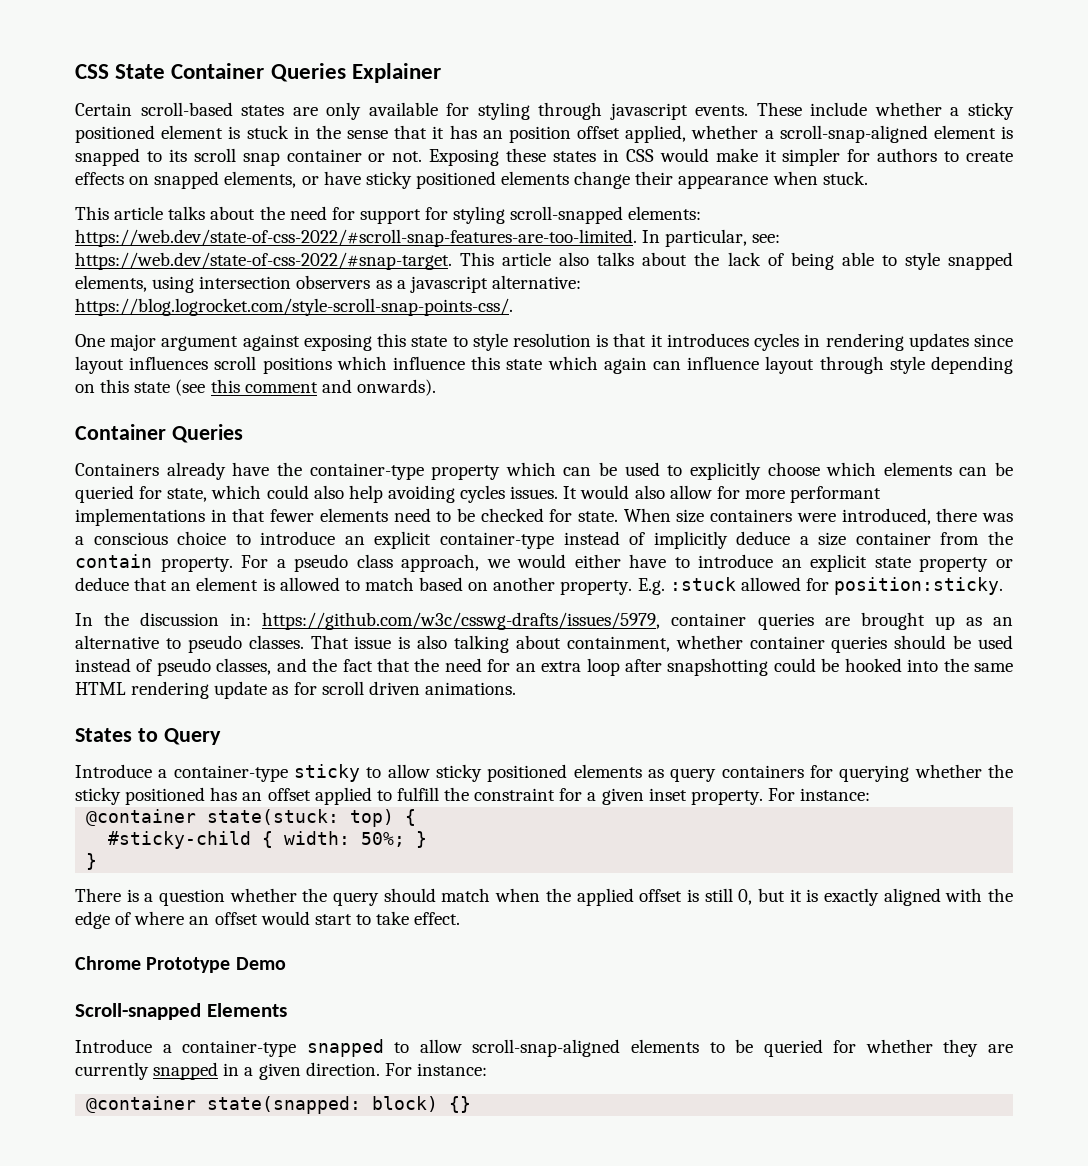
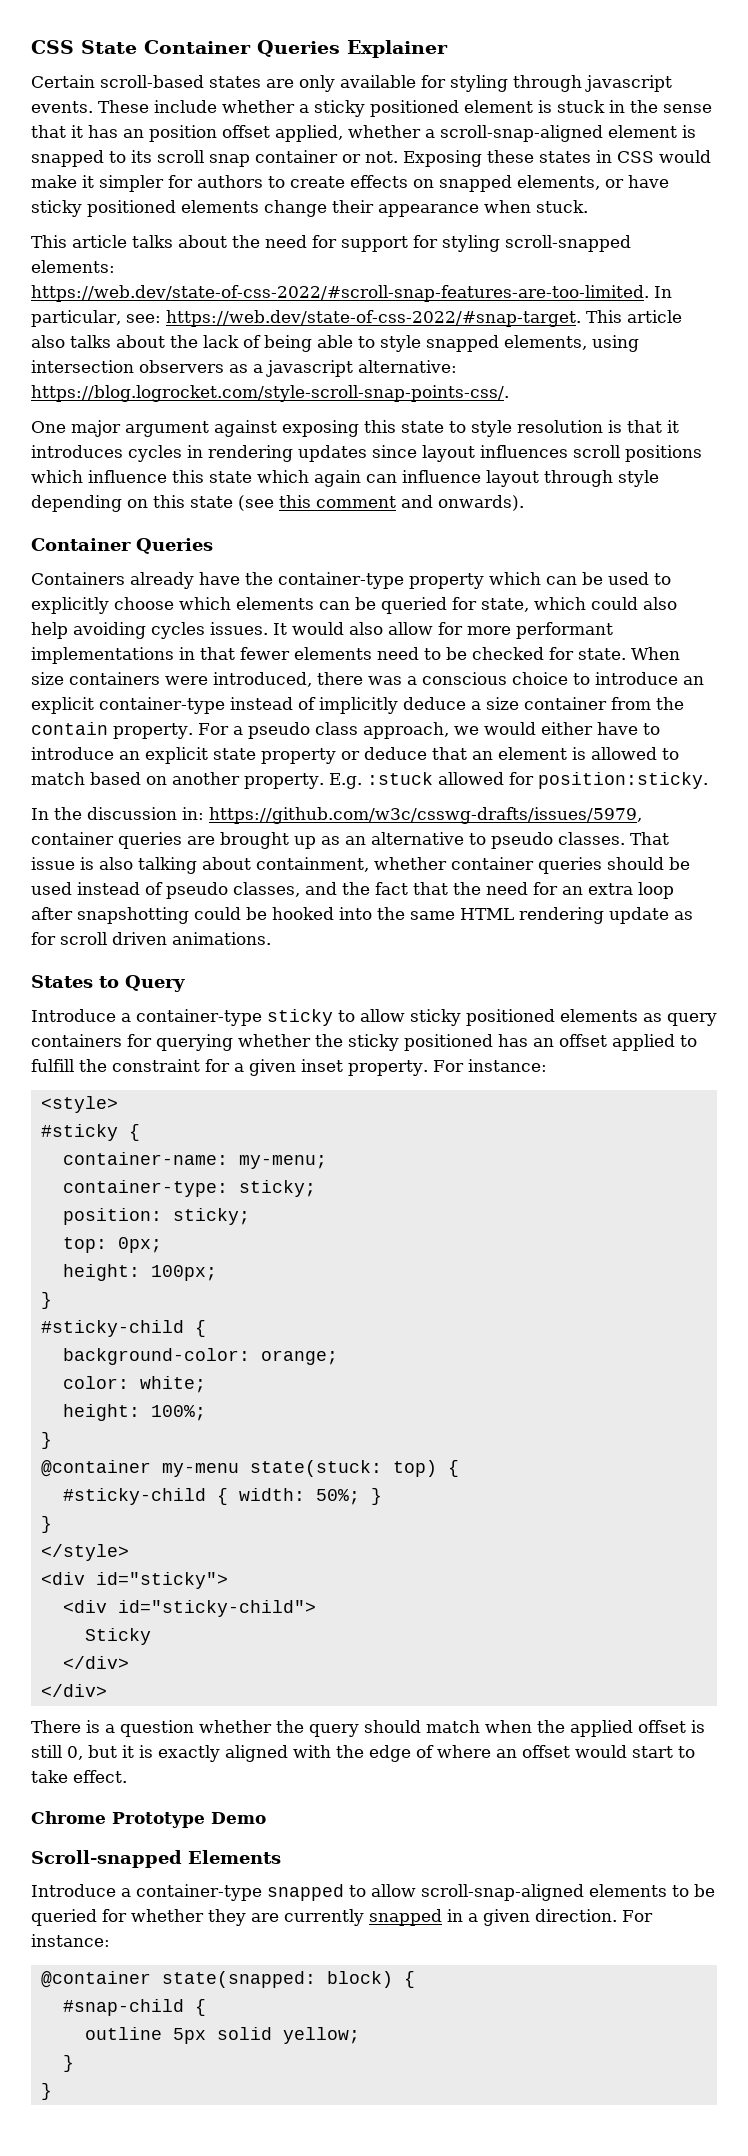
[86,809,197,826] // @container -> [40,1096,118,1113] [40,1124,140,1141] [62,1152,327,1169] [62,1180,316,1197] [62,1208,250,1225] [62,1237,162,1253] [62,1264,217,1281] [40,1292,52,1309] [40,1320,206,1337] [62,1348,338,1365] [62,1376,206,1393] [62,1404,206,1421] [40,1432,52,1449] [40,1460,239,1477] // <style> // #sticky { // container-name: my-menu; // container-type: sticky; // position: sticky; // top: 0px; // height: 100px; // } // #sticky-child { // background-color: orange; // color: white; // height: 100%; // } // @container my-menu
(98, 861) none -> [40,1544,129,1561] [40,1572,228,1589] [62,1600,316,1617] [84,1628,151,1645] [62,1656,129,1669] [40,1684,107,1697] // </style> // <div id="sticky"> // <div id="sticky-child"> // Sticky // </div> // </div>
[449,1096,472,1113] {} -> [403,1971,415,1988] [62,1999,206,2016] [84,2027,360,2044] [62,2055,74,2072] [40,2083,52,2100] { // #snap-child { // outline 5px solid yellow; // } // }

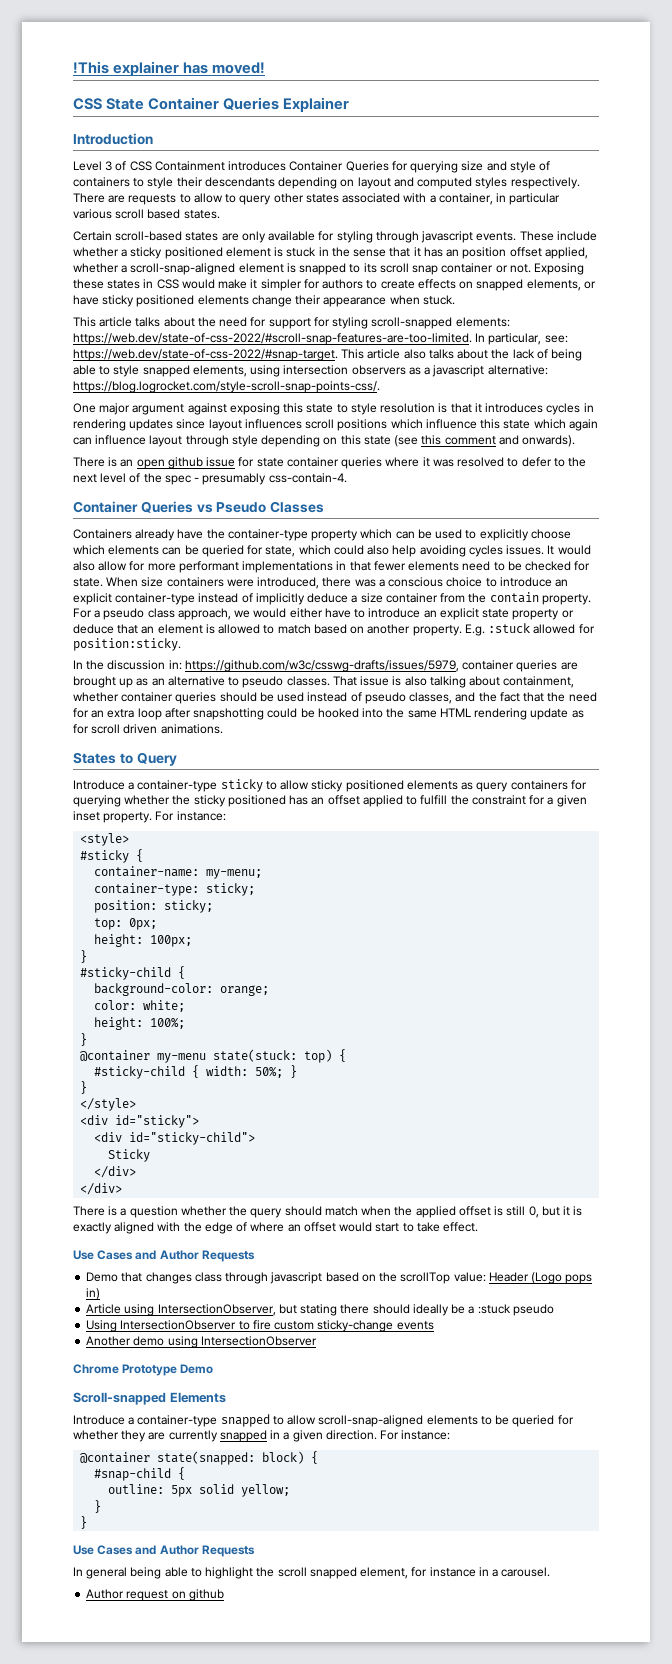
(31, 47) none -> [73,61,266,76] !This explainer has moved! //
(448, 49) none -> [73,133,153,145] [73,161,551,173] [73,177,580,189] [73,193,561,205] [73,209,220,219] // Introduction // Level 3 of CSS Containment introduces Container Queries for querying size and style of containers to style their descendants depending on layout and computed styles respectively. There are requests to allow to query other states associated with a container, in particular various scroll based states.
[31,538,213,554] // Container Queries -> [73,457,587,469] [73,473,347,485] [73,501,325,513] // There is an open github issue for state container queries where it was resolved to defer to the next level of the spec - presumably css-contain-4. // Container Queries vs Pseudo Classes
(127, 1776) none -> [73,1250,255,1262] [86,1272,593,1284] [86,1288,101,1300] [86,1304,554,1316] [86,1320,434,1332] [86,1336,317,1348] // Use Cases and Author Requests // Demo that changes class through javascript based on the scrollTop value: Header (Logo pops in) // Article using IntersectionObserver, but stating there should ideally be a :stuck pseudo // Using IntersectionObserver to fire custom sticky-change events // Another demo using IntersectionObserver
[84,2027,162,2040] outline -> [108,1484,165,1494] outline:
(52, 2091) none -> [73,1545,255,1557] [73,1567,551,1579] [86,1589,224,1601] // Use Cases and Author Requests // In general being able to highlight the scroll snapped element, for instance in a carousel. // Author request on github

